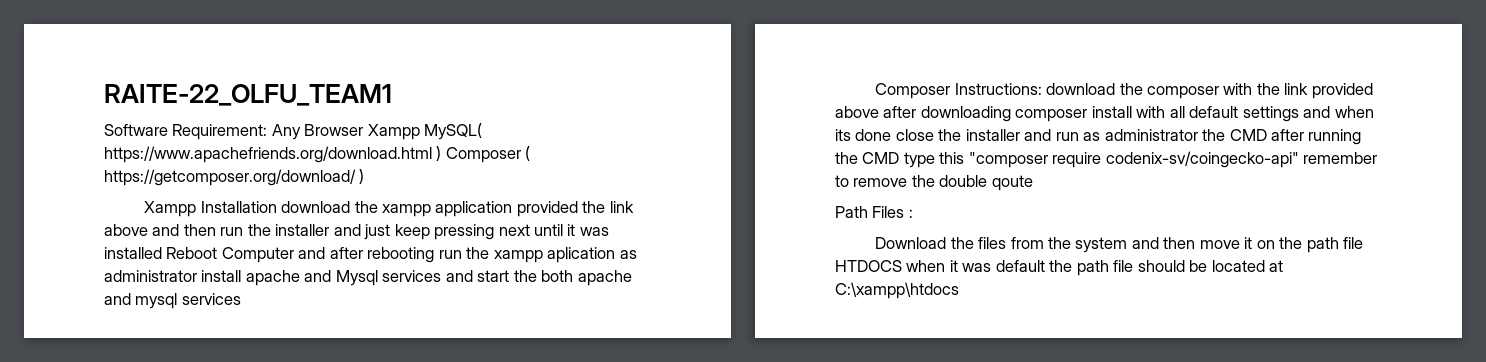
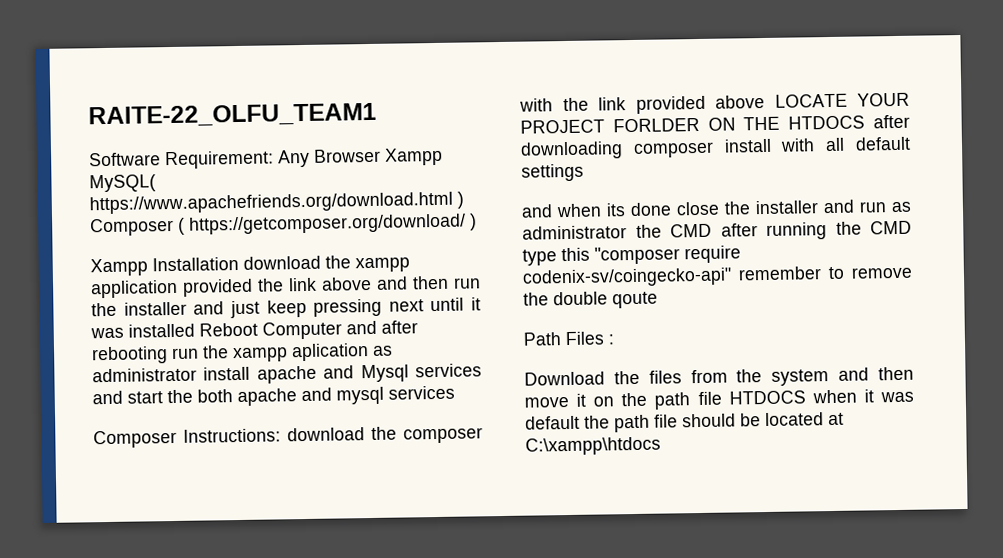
(879, 112) none -> [774,92,910,108] [520,115,866,134] LOCATE YOUR PROJECT FORLDER ON THE HTDOCS
(1299, 114) none -> (584, 172) //

